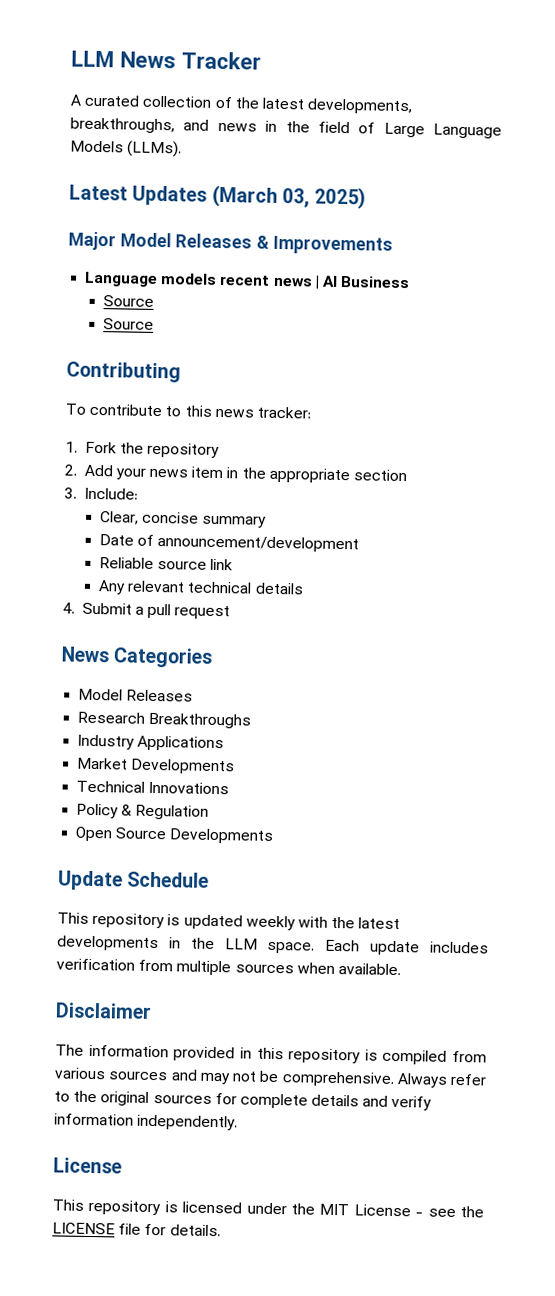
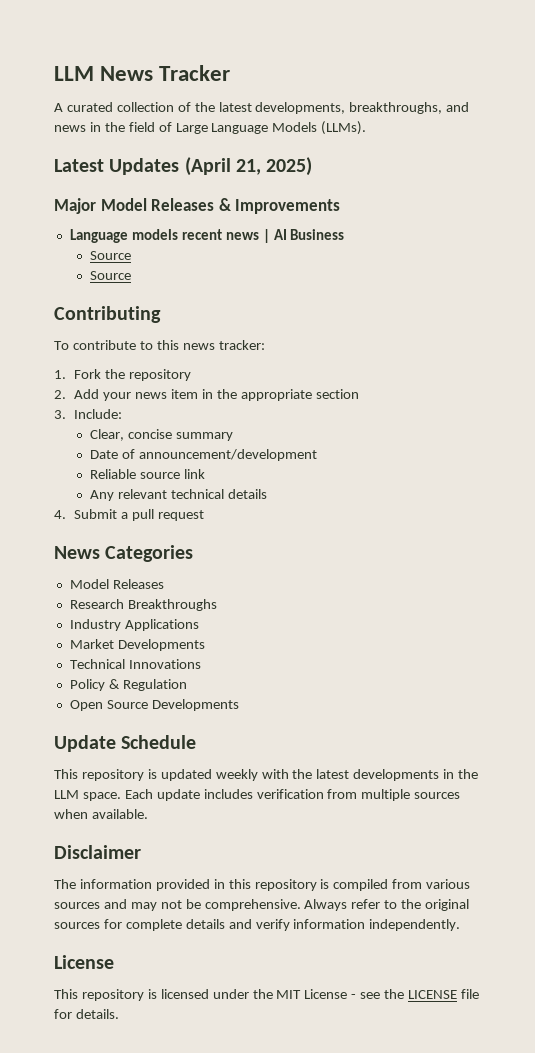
[211,184,310,208] (March 03, -> [184,157,261,176] (April 21,

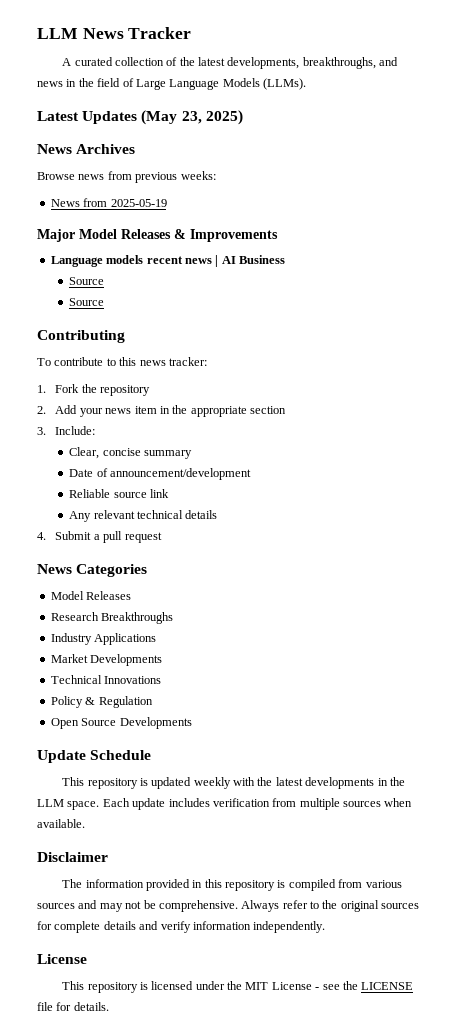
[184,157,261,176] (April 21, -> [141,110,202,125] (May 23,
(313, 166) none -> [37,144,136,154] [37,171,216,183] [50,198,167,207] // News Archives // Browse news from previous weeks: // News from 2025-05-19

